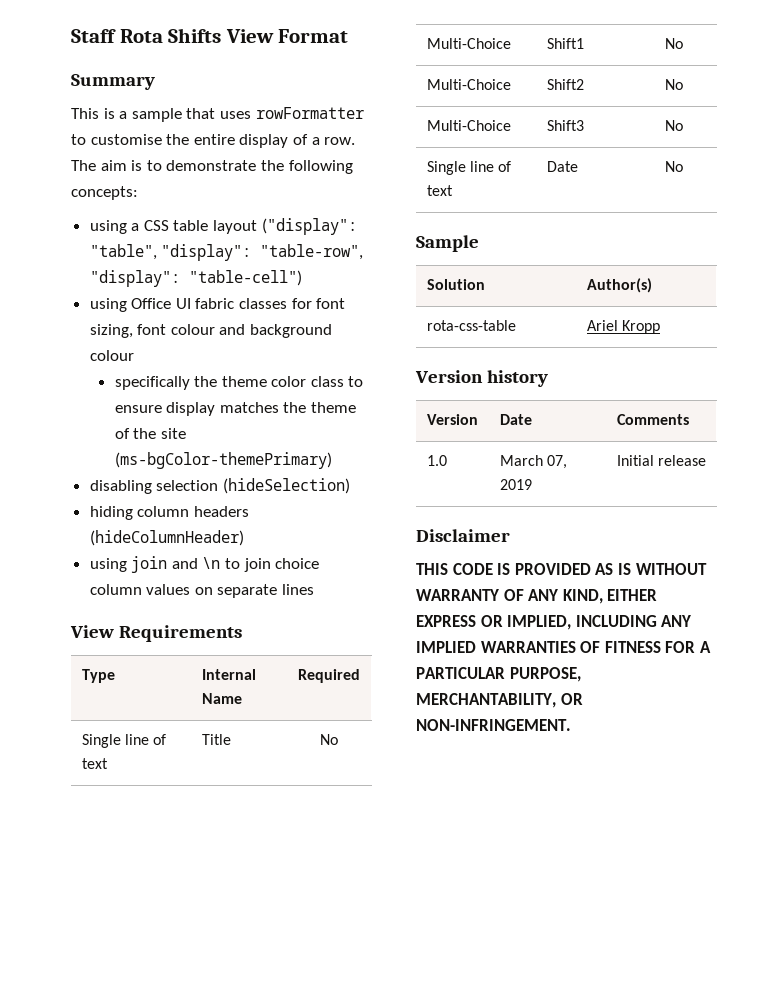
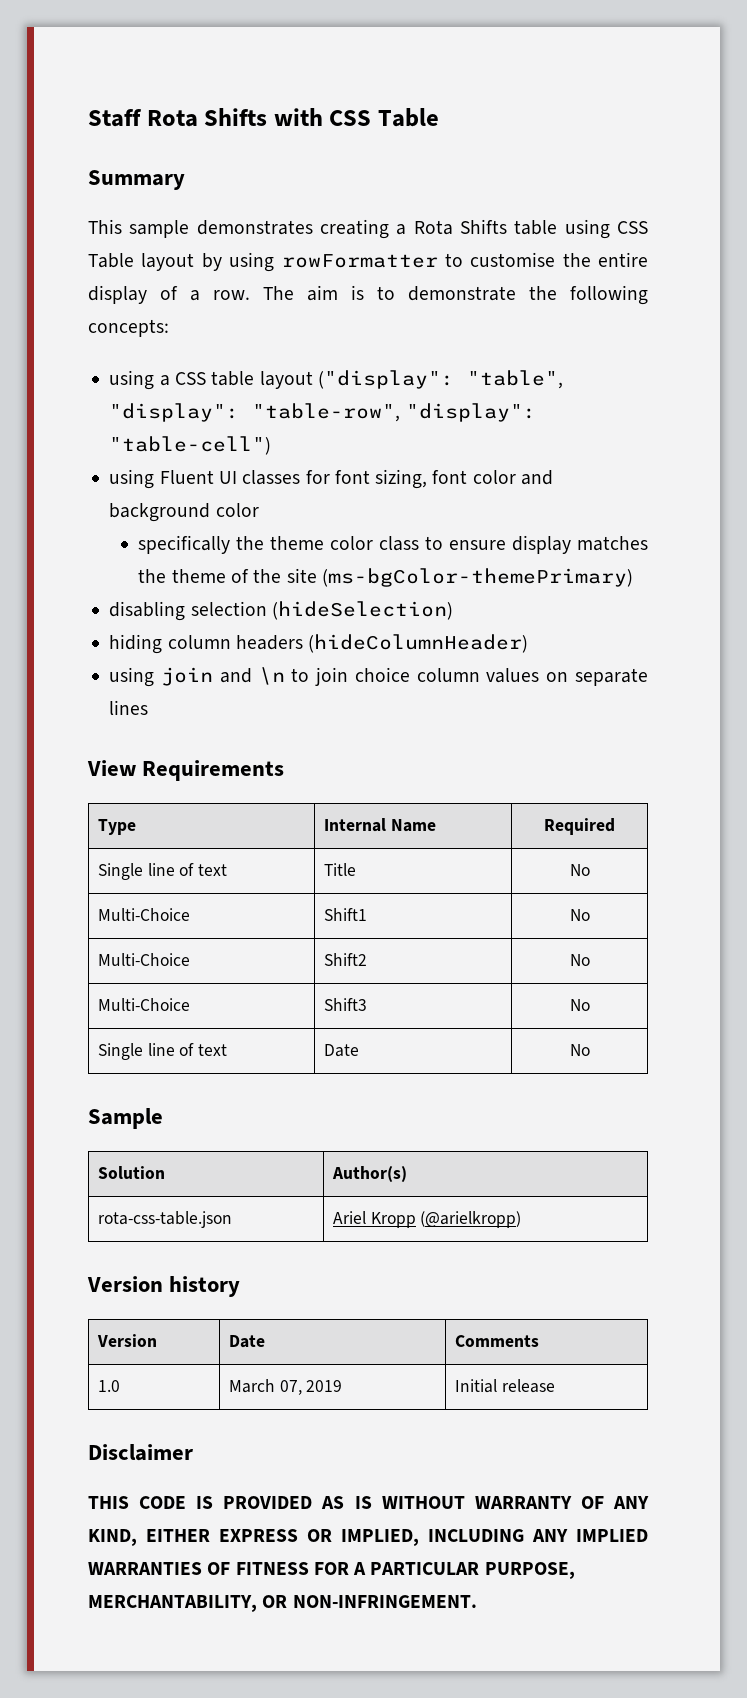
[225,29,349,43] View Format -> [273,108,440,127] with CSS Table
[103,108,251,122] is a sample that uses -> [129,219,648,239] [88,252,275,272] sample demonstrates creating a Rota Shifts table using CSS Table layout by using
[131,298,235,309] Office UI fabric -> [159,470,237,484] Fluent UI
[170,324,215,335] colour -> [472,470,516,484] color
[89,350,134,361] colour -> [215,503,259,517] color
[426,320,516,331] rota-css-table -> [97,1211,232,1228] rota-css-table.json
(660, 327) none -> [420,1211,522,1228] (@arielkropp)

